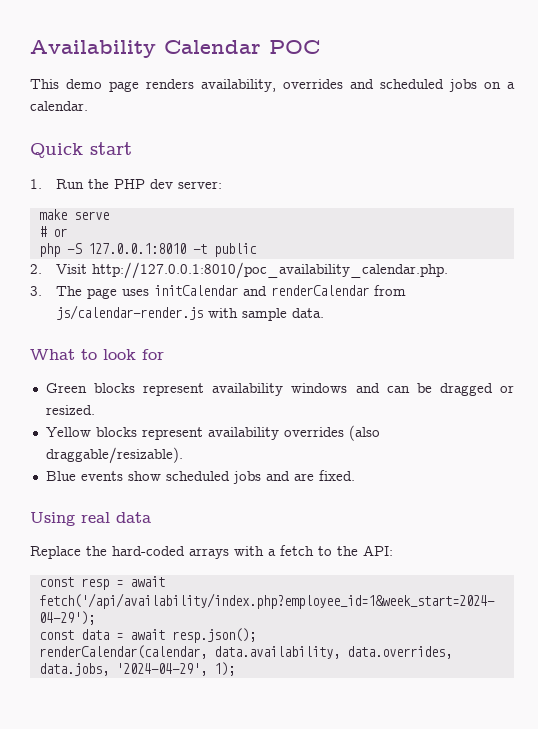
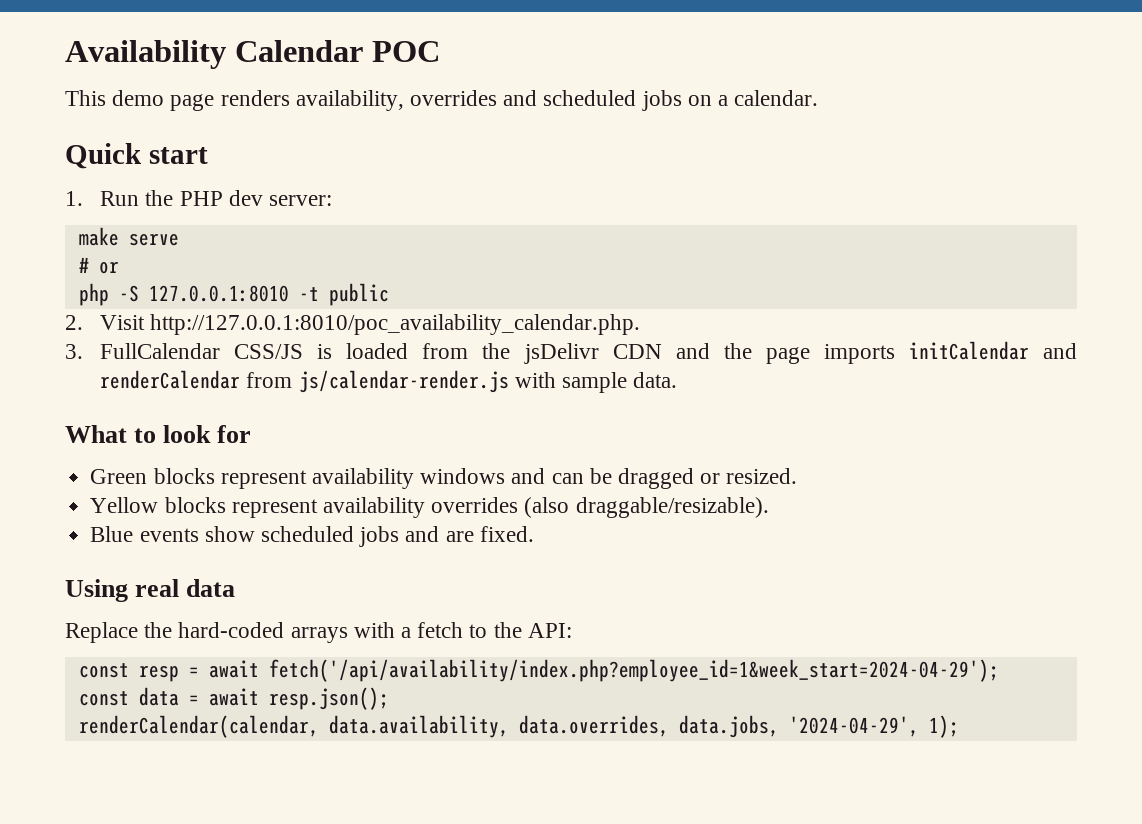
[56,286,150,299] The page uses -> [100,343,895,364] FullCalendar CSS/JS is loaded from the jsDelivr CDN and the page imports

